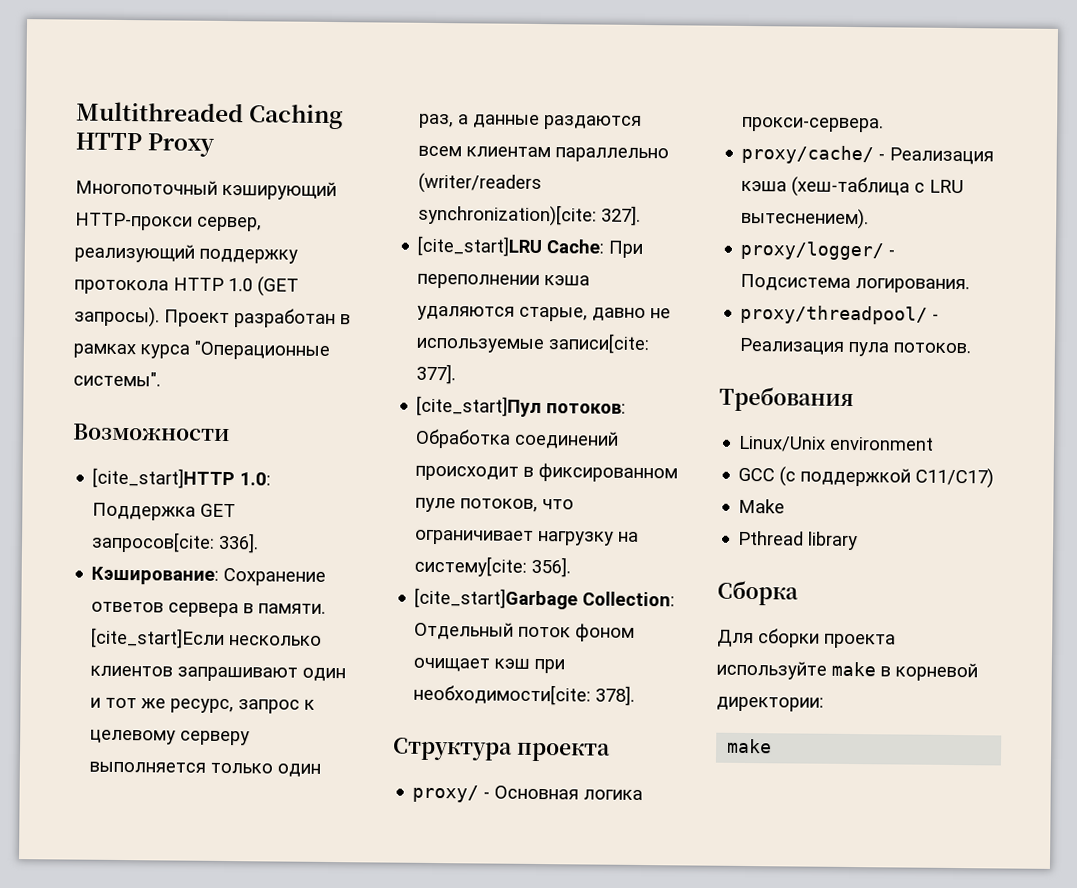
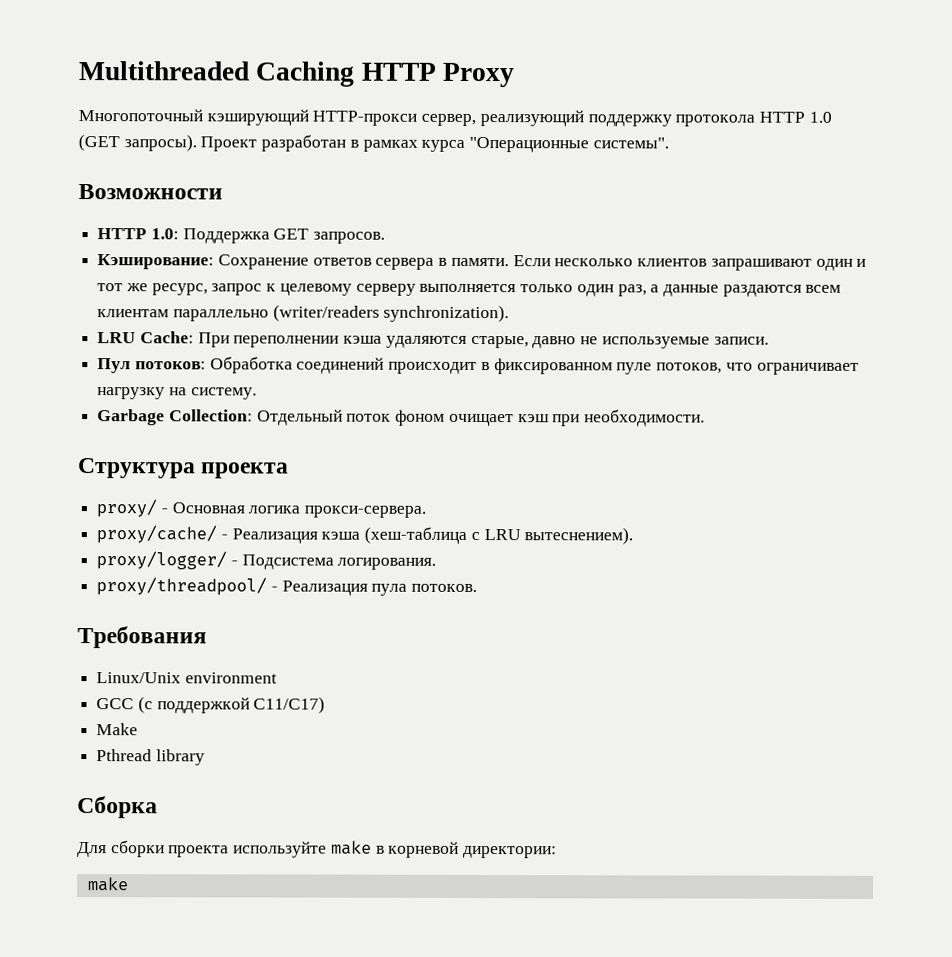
[92,467,236,490] [cite_start]HTTP -> [97,228,148,240] HTTP
[91,531,260,554] запросов[cite: 336]. -> [313,231,386,244] запросов.
[91,627,226,650] [cite_start]Если -> [512,255,551,267] Если
[418,203,642,227] [417,235,543,258] synchronization)[cite: 327]. // [cite_start]LRU -> [383,304,510,323] [97,332,137,344] synchronization). // LRU
[548,333,651,355] [416,363,457,385] [416,395,543,418] записи[cite: 377]. // [cite_start]Пул -> [713,336,769,345] [97,358,132,374] записи. // Пул
[414,555,572,578] [414,587,579,610] систему[cite: 356]. // [cite_start]Garbage -> [190,387,257,400] [97,409,166,426] систему. // Garbage
[413,683,636,706] необходимости[cite: 378]. -> [584,409,706,427] необходимости.

